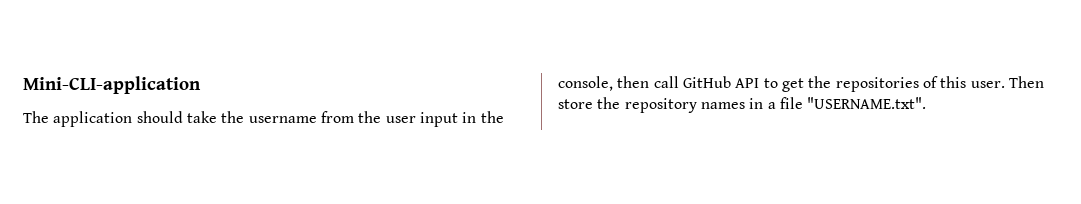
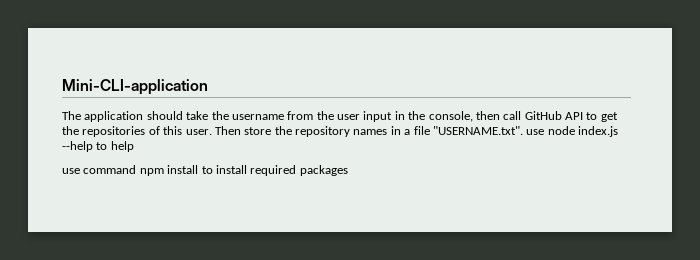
(927, 103) none -> [526,126,618,137] [62,141,134,152] [62,165,348,176] use node index.js --help to help // use command npm install to install required packages

